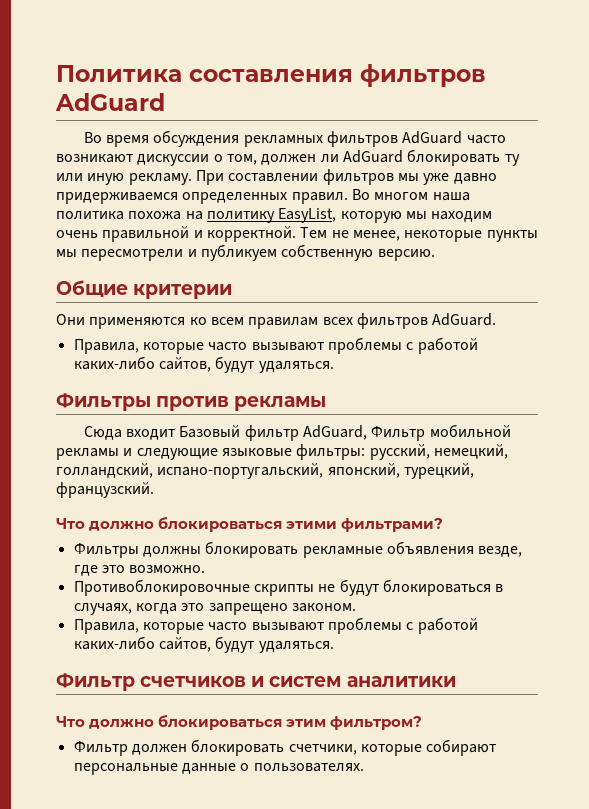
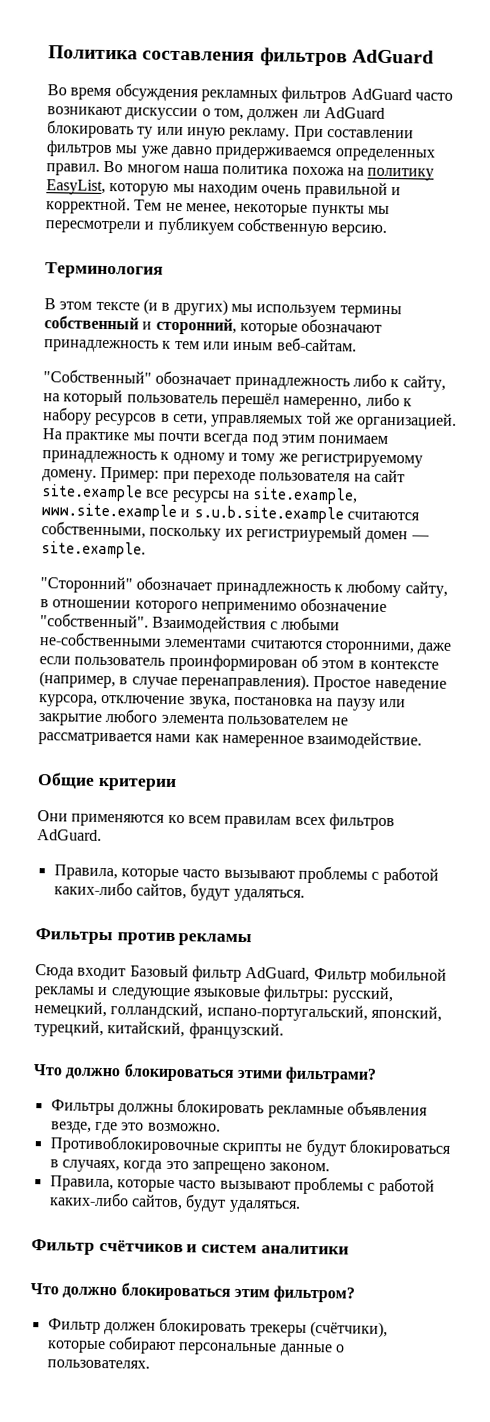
(435, 255) none -> [45,262,163,279] [44,298,402,319] [44,315,383,336] [44,337,357,353] [43,369,446,392] [43,389,412,410] [43,407,458,430] [42,428,389,447] [42,450,423,468] [42,466,405,485] [41,484,359,505] [41,503,420,524] [41,521,430,544] [41,541,146,559] [40,576,448,598] [40,597,388,615] [40,613,340,634] [39,632,452,655] [39,653,439,672] [39,671,447,693] [39,694,406,711] [38,709,349,726] [38,731,423,750] // Терминология // В этом тексте (и в других) мы используем термины собственный и сторонний, которые обозначают принадлежность к тем или иным веб-сайтам. // "Собственный" обозначает принадлежность либо к сайту, на который пользователь перешёл намеренно, либо к набору ресурсов в сети, управляемых той же организацией. На практике мы почти всегда под этим понимаем принадлежность к одному и тому же регистрируемому домену. Пример: при переходе пользователя на сайт site.example все ресурсы на site.example, www.site.example и s.u.b.site.example считаются собственными, поскольку их регистриуремый домен — site.example. // "Сторонний" обозначает принадлежность к любому сайту, в отношении которого неприменимо обозначение "собственный". Взаимодействия с любыми не-собственными элементами считаются сторонними, даже если пользователь проинформирован об этом в контексте (например, в случае перенаправления). Простое наведение курсора, отключение звука, постановка на паузу или закрытие любого элемента пользователем не рассматривается нами как намеренное взаимодействие.
(474, 471) none -> [107,1021,186,1038] китайский,
[140,676,247,687] счетчиков -> [98,1239,183,1253] счётчиков
[288,744,357,755] счетчики, -> [249,1320,388,1339] трекеры (счётчики),

